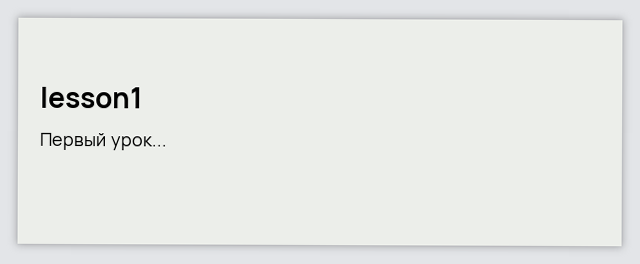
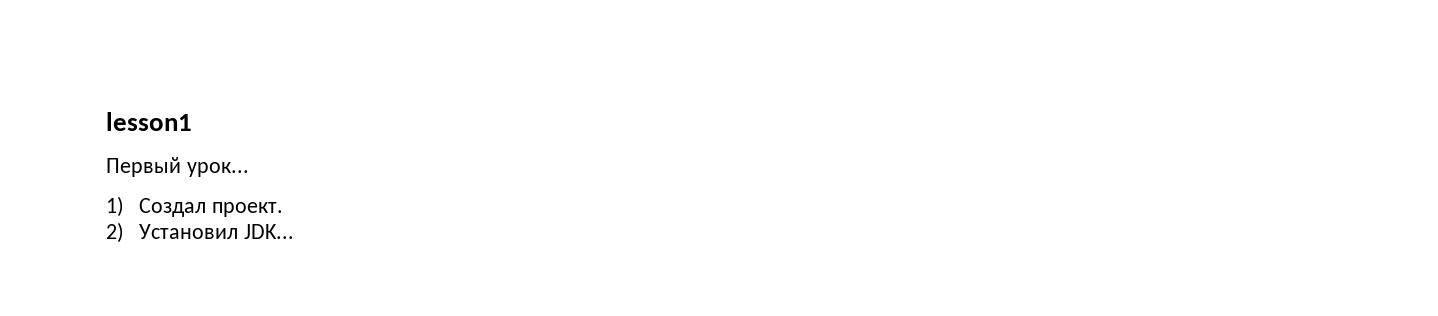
(167, 143) none -> [106,196,283,217] [106,222,294,243] // 1) Создал проект. // 2) Установил JDK...

